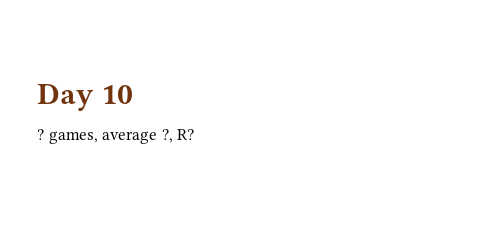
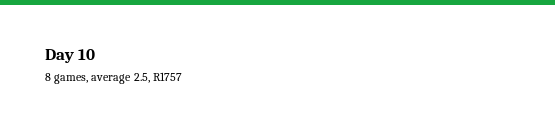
[37,129,44,140] ? -> [45,73,51,81] 8
[161,129,195,143] ?, R? -> [133,72,182,83] 2.5, R1757

